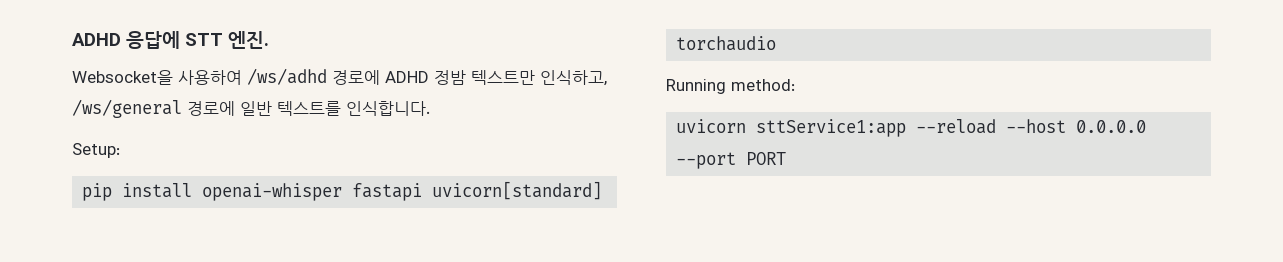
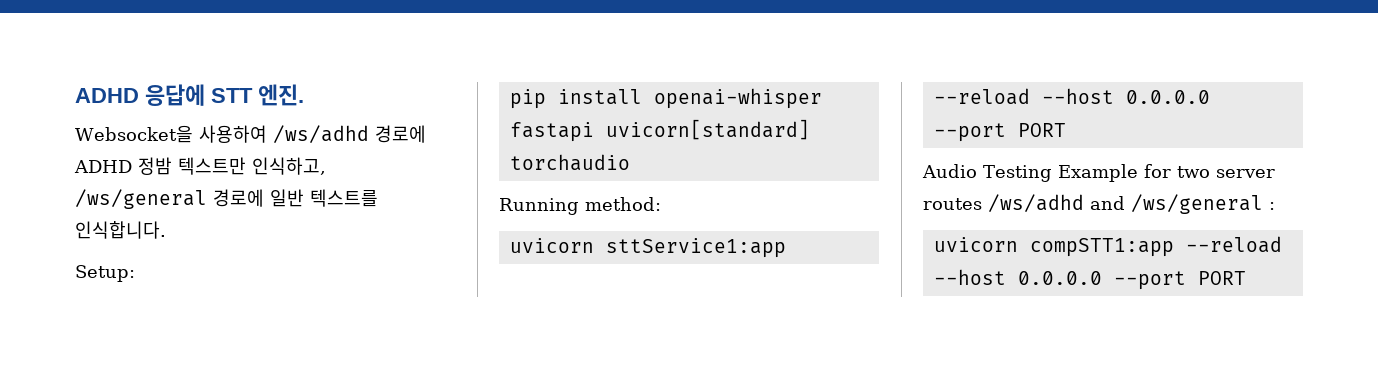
(787, 158) none -> [922,164,1275,182] [923,194,1275,214] [933,236,1282,257] [933,269,1246,290] // Audio Testing Example for two server routes /ws/adhd and /ws/general : // uvicorn compSTT1:app --reload --host 0.0.0.0 --port PORT

